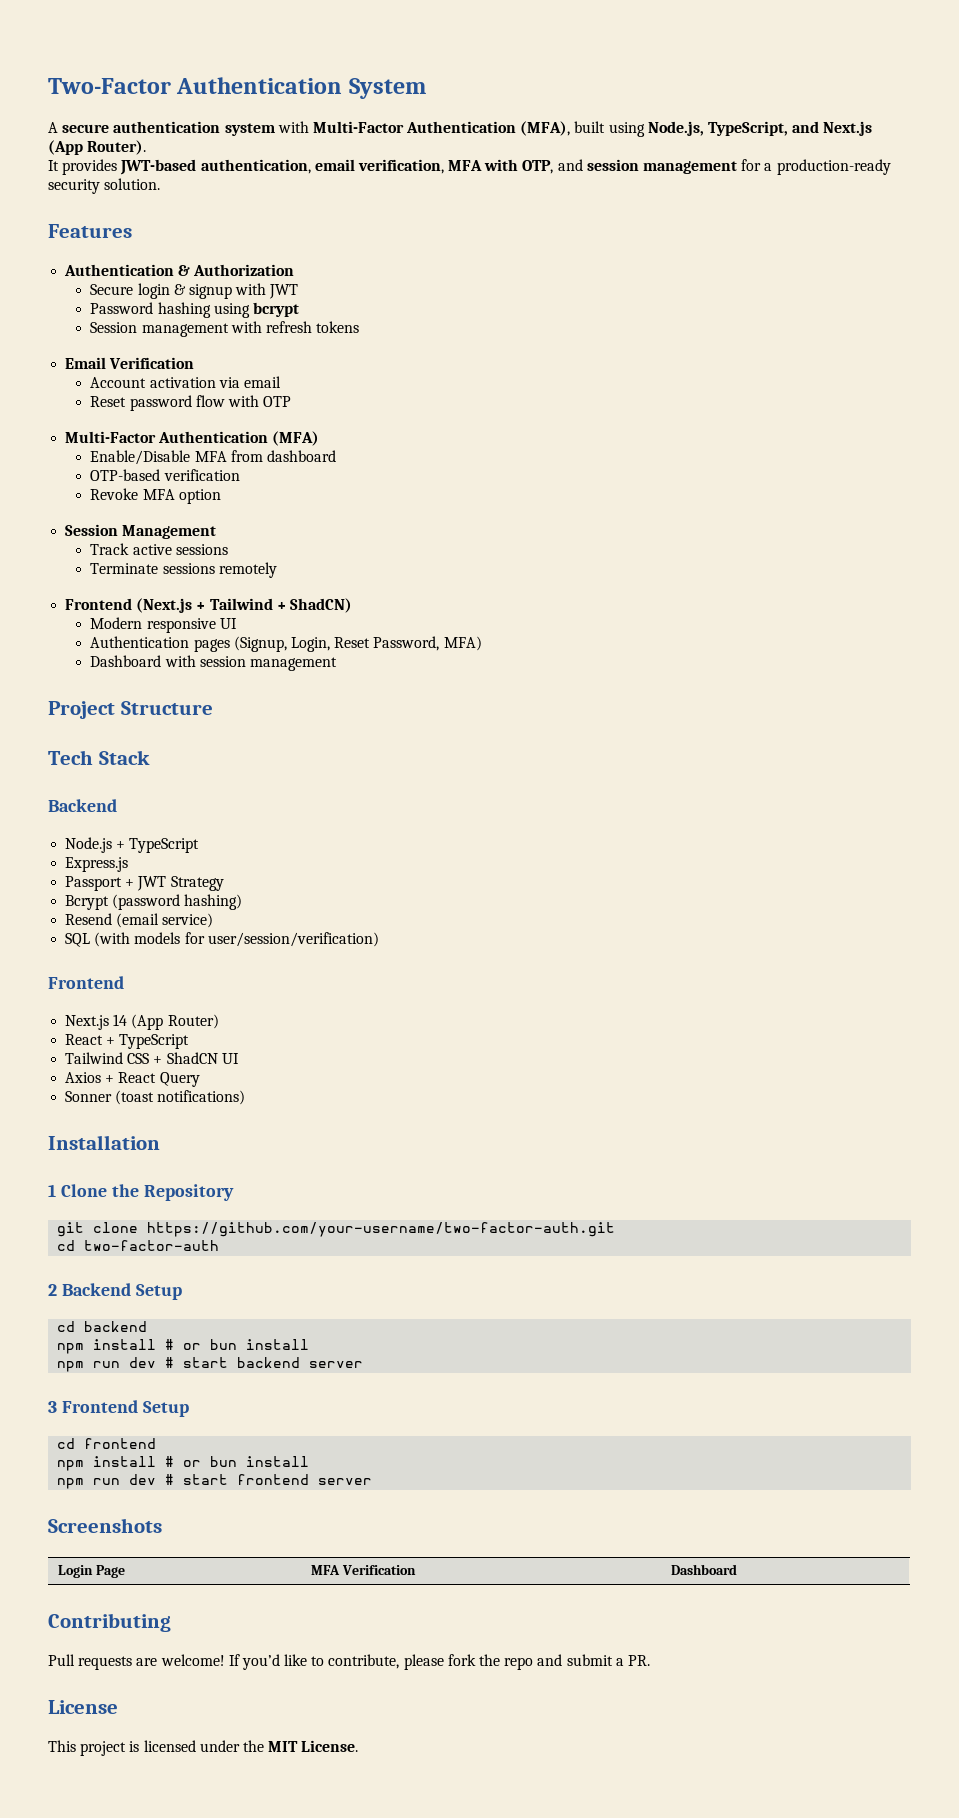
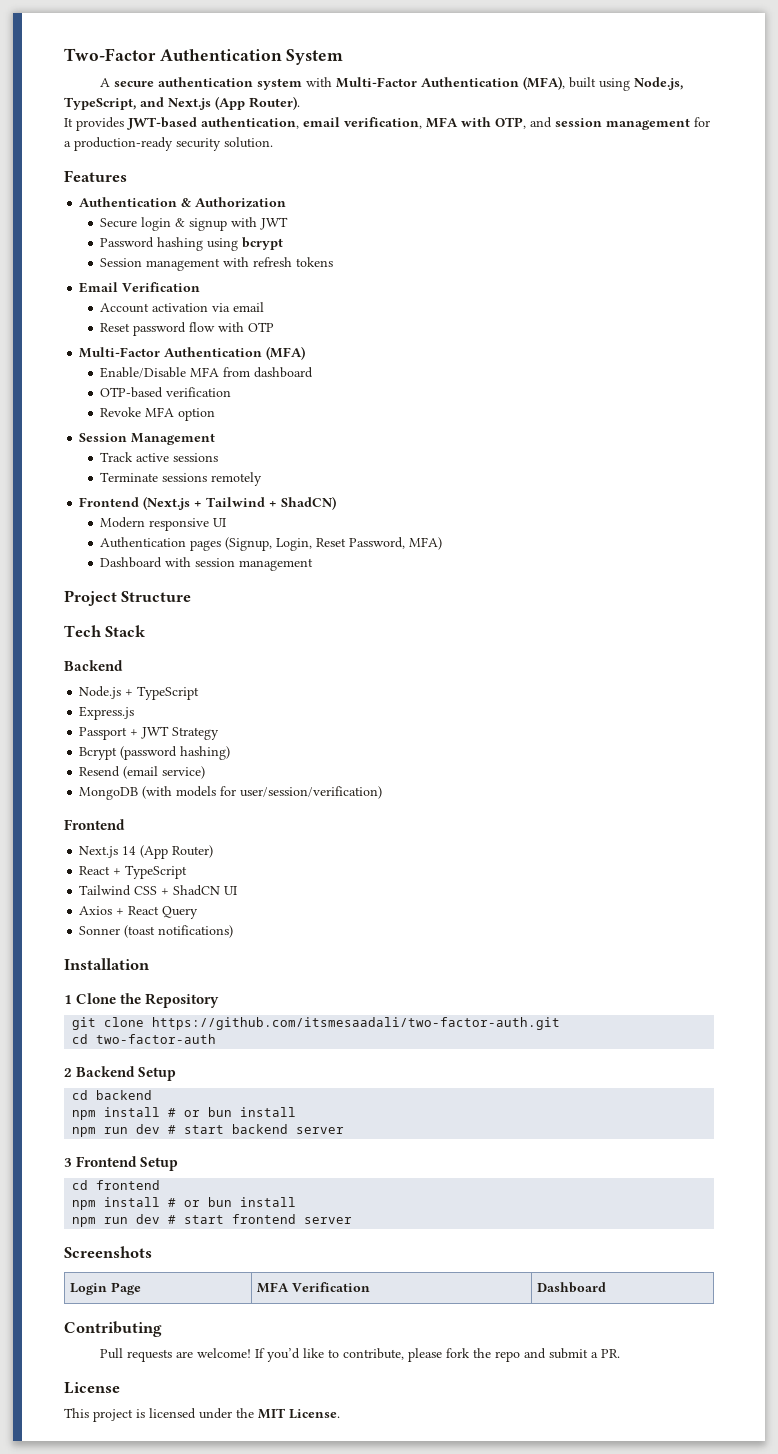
[65,933,91,947] SQL -> [79,787,139,800] MongoDB
[147,1222,616,1237] https://github.com/your-username/two-factor-auth.git -> [152,1017,561,1030] https://github.com/itsmesaadali/two-factor-auth.git

